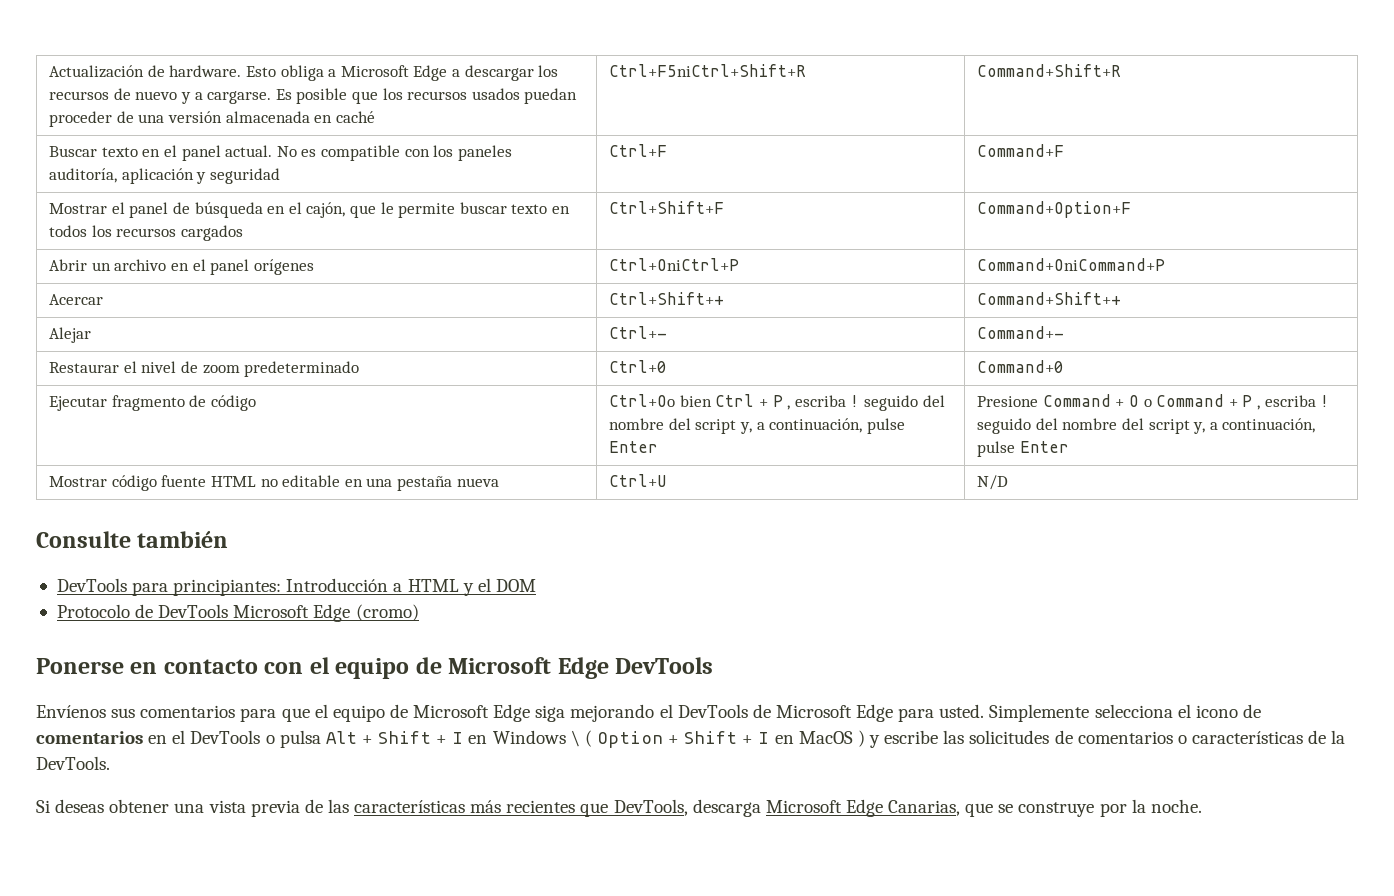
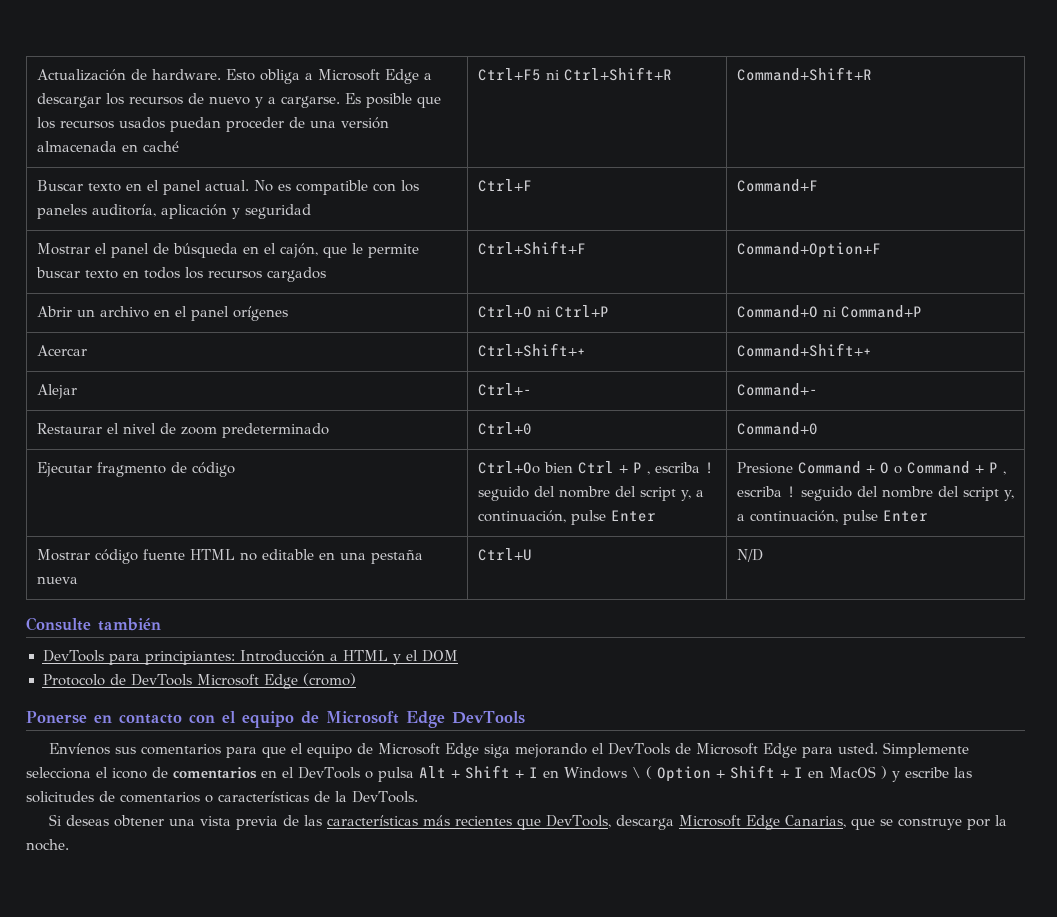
[609,64,807,77] Ctrl+F5niCtrl+Shift+R -> [477,67,672,81] Ctrl+F5 ni Ctrl+Shift+R
[609,258,740,271] [977,258,1166,271] Ctrl+OniCtrl+P | Command+OniCommand+P -> [477,305,609,318] [736,305,922,318] Ctrl+O ni Ctrl+P | Command+O ni Command+P

